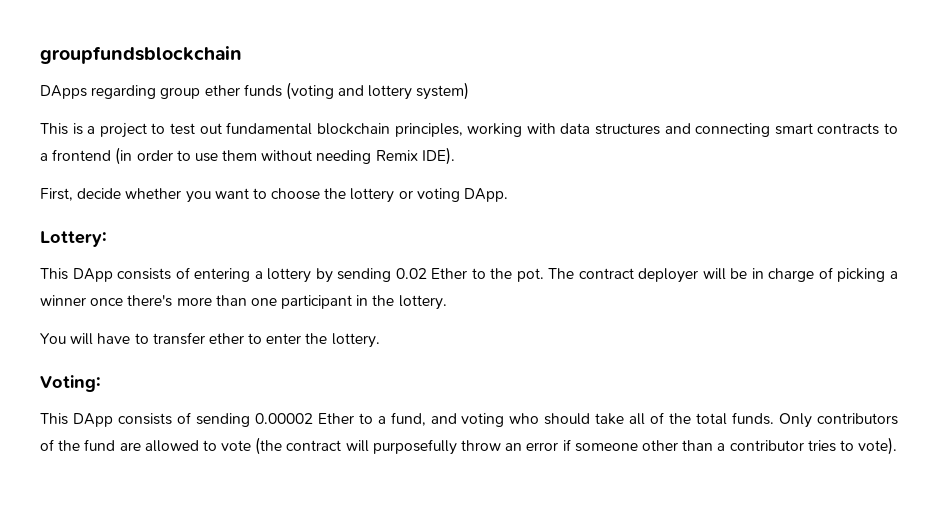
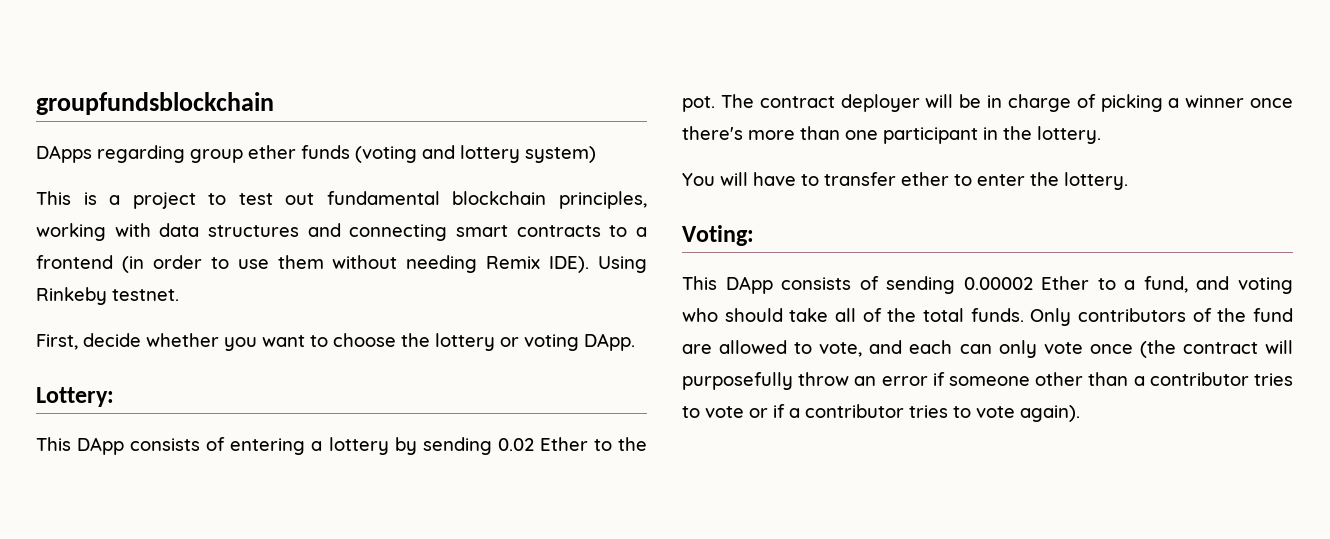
(455, 156) none -> [597,256,647,273] [36,287,179,305] Using Rinkeby testnet.
[221,440,252,451] vote -> [819,340,1133,358] vote, and each can only vote once
[858,437,898,455] vote). -> [705,404,1080,422] vote or if a contributor tries to vote again).

